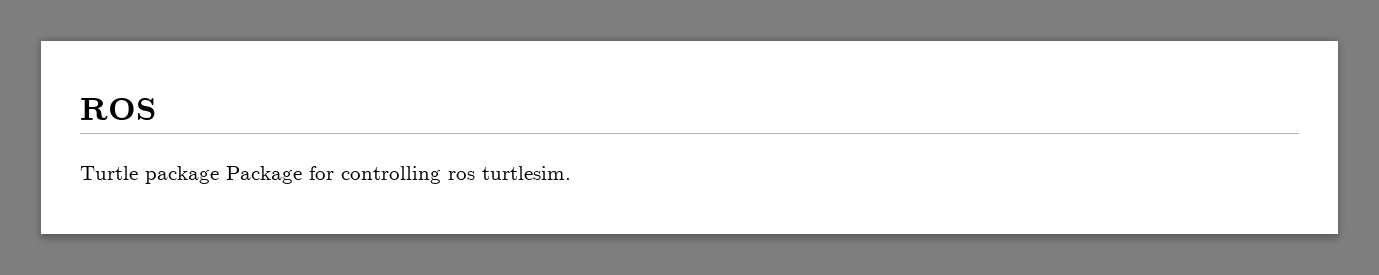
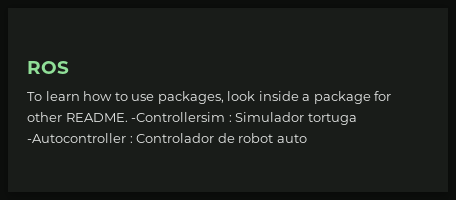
[80,166,571,184] Turtle package Package for controlling ros turtlesim. -> [27,91,392,104] [27,112,357,125] [27,133,307,143] To learn how to use packages, look inside a package for other README. -Controllersim : Simulador tortuga -Autocontroller : Controlador de robot auto

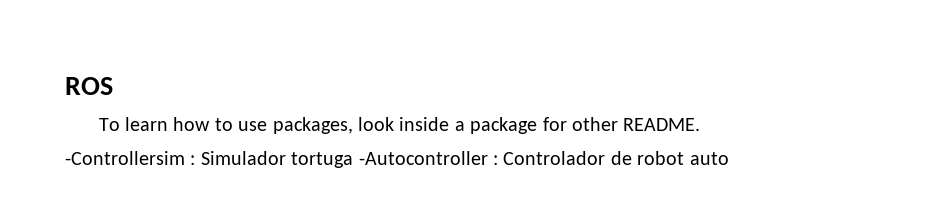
(128, 117) none -> (701, 124) //

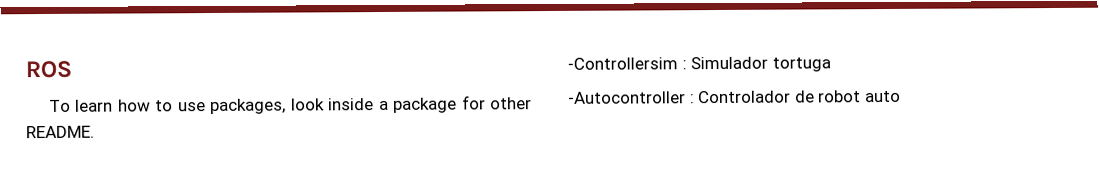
(354, 160) none -> (831, 64) //

